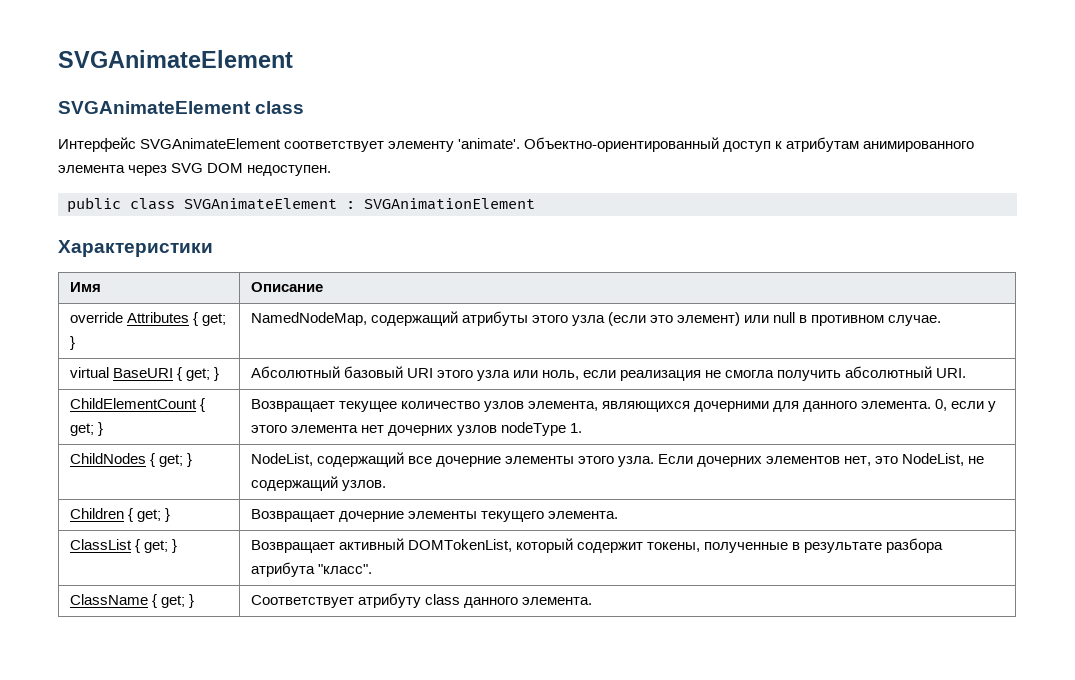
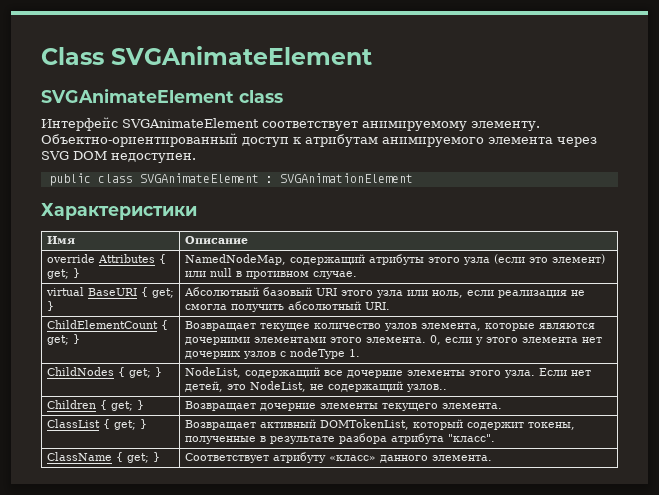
(58, 59) none -> [41,47,104,65] Class
[388,138,521,152] элементу 'animate'. -> [362,121,540,131] анимируемому элементу.
[863,141,975,152] анимированного -> [382,137,484,147] анимируемого
[601,401,857,412] являющихся дочерними для данного -> [484,323,595,331] [184,337,362,345] которые являются дочерними элементами этого
(497, 430) none -> [279,351,286,357] с
[696,456,872,467] дочерних элементов нет, -> [570,370,591,376] [184,381,223,392] нет детей,
[341,480,386,491] узлов. -> [406,384,447,392] узлов..
[424,594,460,605] class -> [328,455,376,461] «класс»

